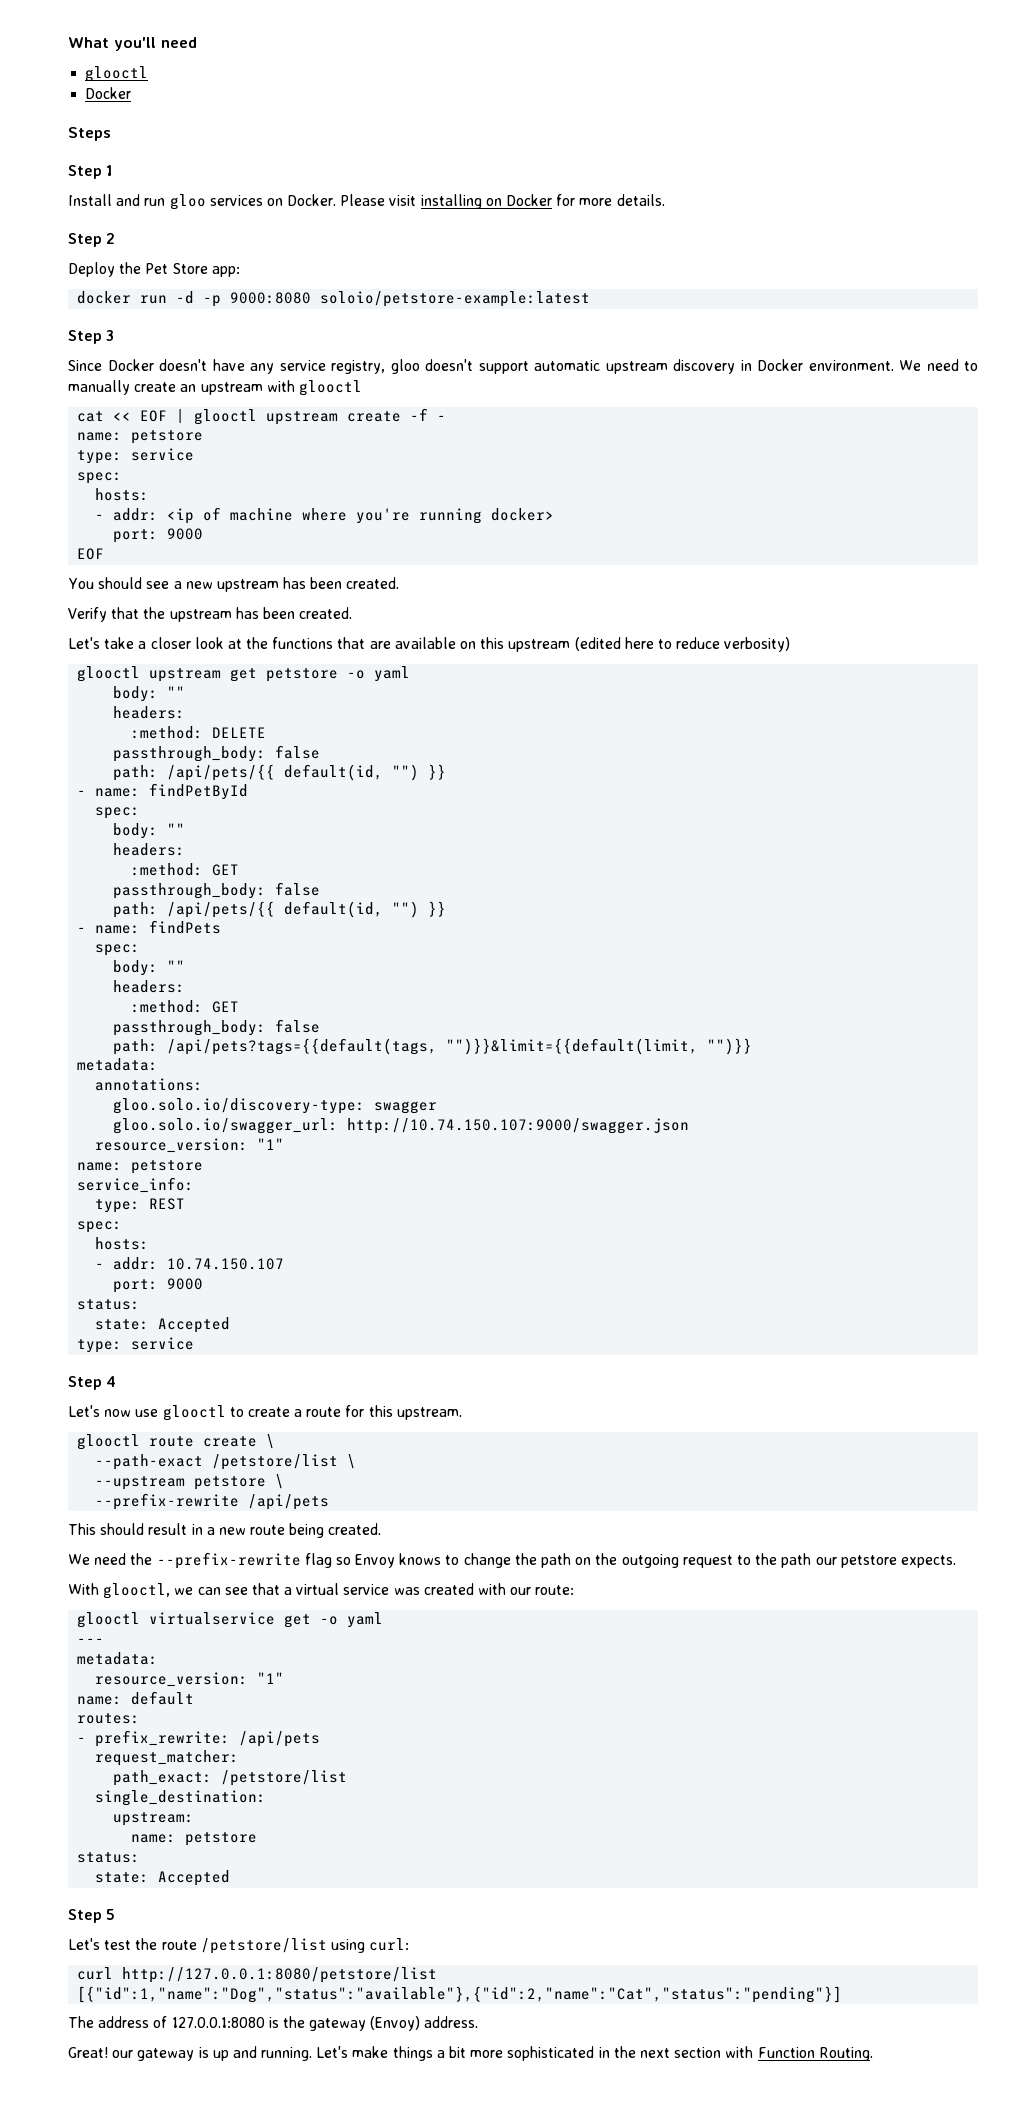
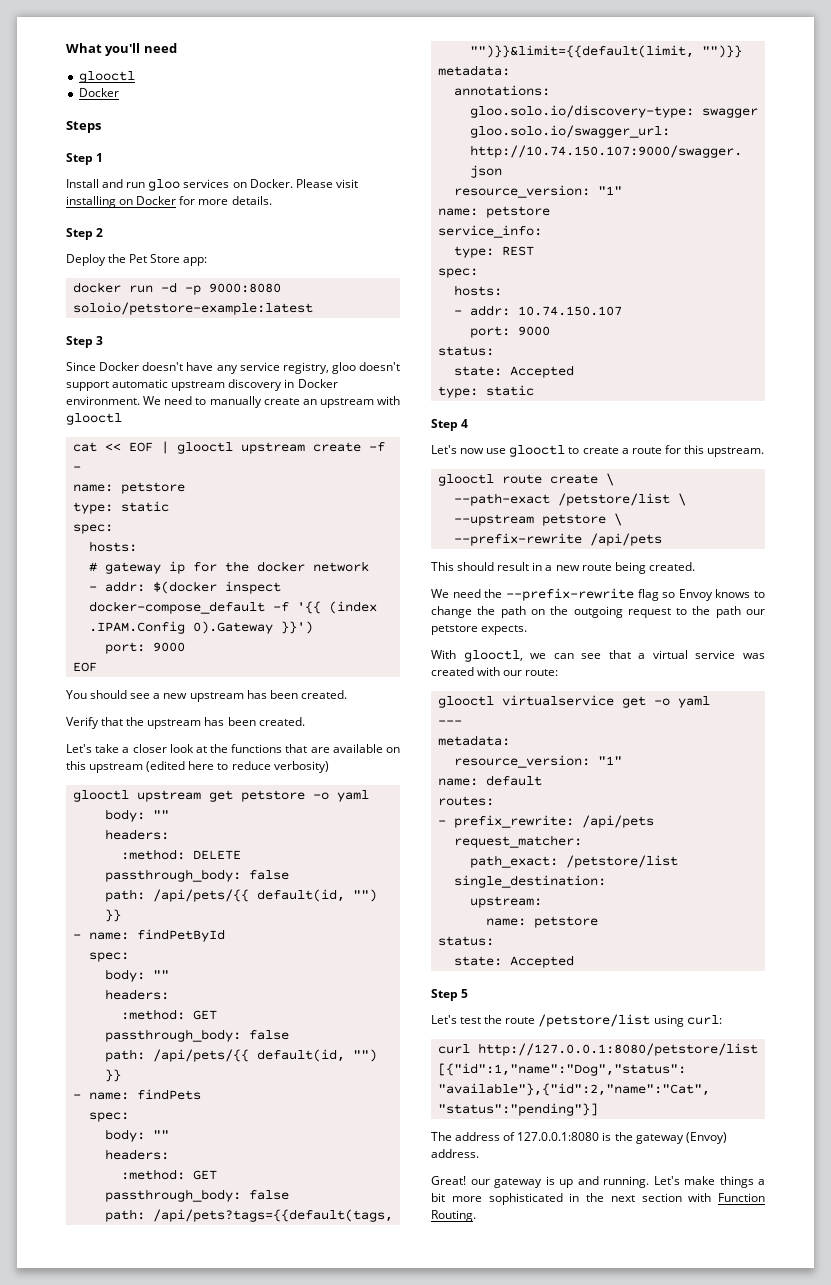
[131,448,195,461] [77,472,123,484] [95,488,150,501] [95,507,555,524] service // spec: // hosts: // - addr: <ip of machine where you're running docker> -> [120,501,169,512] [72,524,113,534] [88,541,137,552] [88,561,369,574] [88,581,281,594] [88,601,377,614] [88,621,313,634] static // spec: // hosts: // # gateway ip for the docker network // - addr: $(docker inspect docker-compose_default -f '{{ (index .IPAM.Config 0).Gateway }}')
[131,1337,195,1350] service -> [485,385,534,396] static

